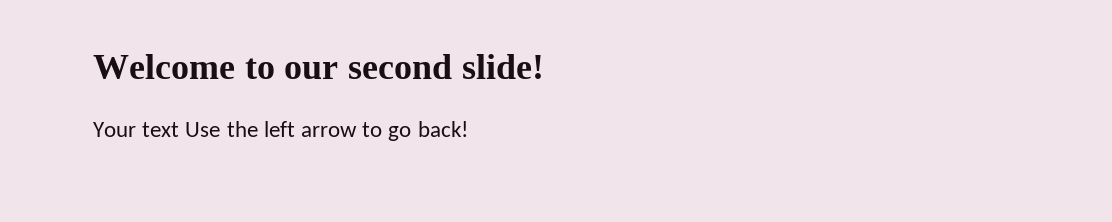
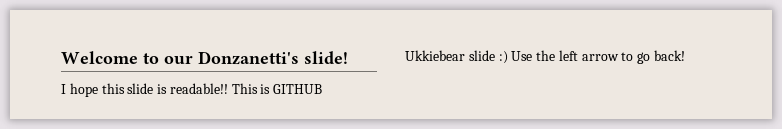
[348,54,453,79] second -> [198,51,299,65] Donzanetti's
[93,122,180,137] Your text -> [61,83,323,97] [405,50,508,64] I hope this slide is readable!! This is GITHUB Ukkiebear slide :)

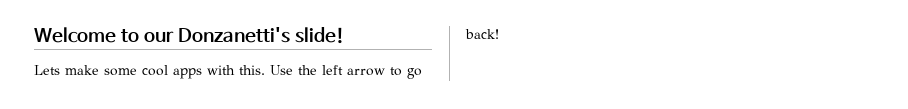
[61,83,323,97] [405,50,508,64] I hope this slide is readable!! This is GITHUB Ukkiebear slide :) -> [34,65,265,79] Lets make some cool apps with this.

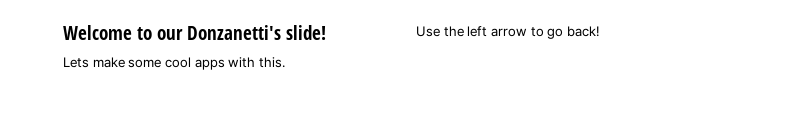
(265, 70) none -> (285, 62) //

